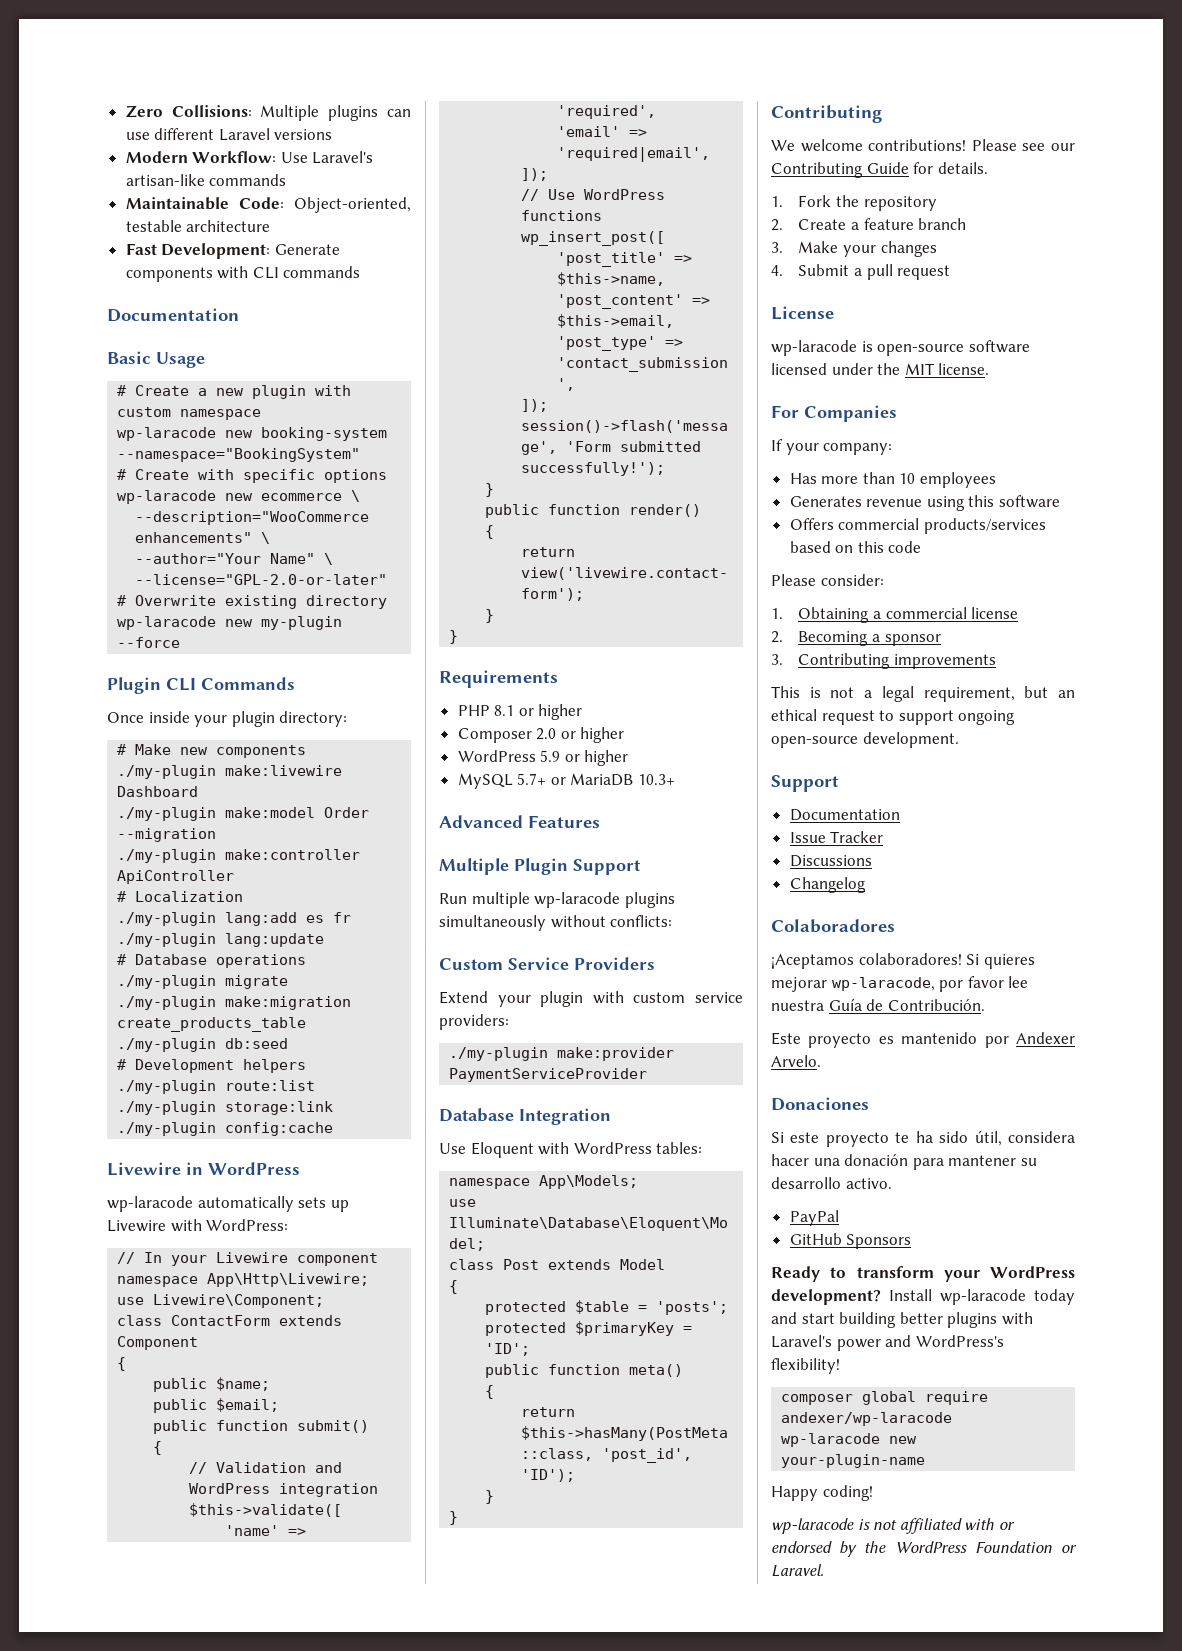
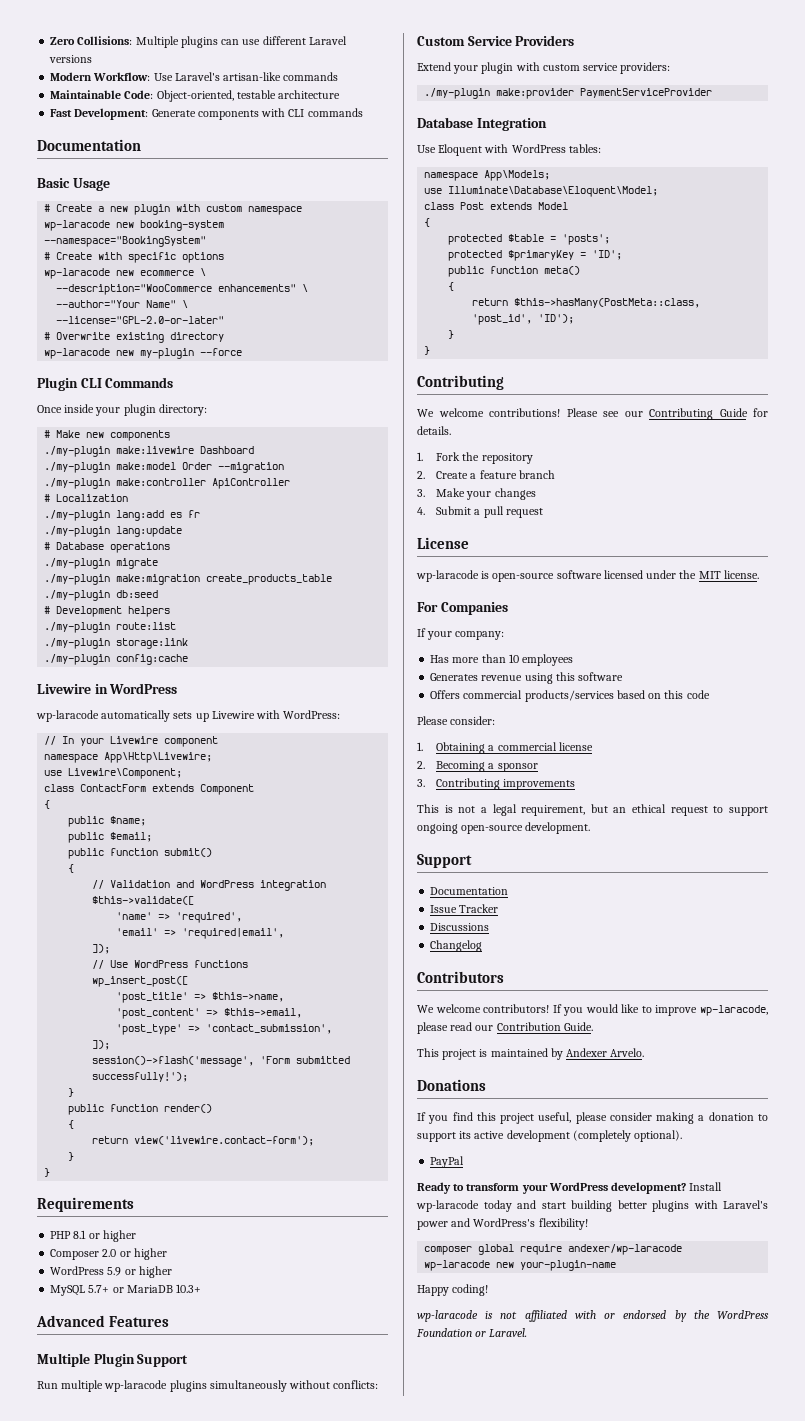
[771,919,895,933] [771,953,1035,969] [771,976,1029,992] [771,998,985,1011] [771,1032,1075,1048] [771,1055,821,1067] [771,1097,869,1111] [771,1130,1075,1147] [771,1154,1037,1170] [771,1177,892,1189] Colaboradores // ¡Aceptamos colaboradores! Si quieres mejorar wp-laracode, por favor lee nuestra Guía de Contribución. // Este proyecto es mantenido por Andexer Arvelo. // Donaciones // Si este proyecto te ha sido útil, considera hacer una donación para mantener su desarrollo activo. -> [417,971,504,983] [417,1004,768,1016] [417,1022,593,1034] [417,1048,645,1060] [417,1079,486,1091] [417,1112,768,1124] [417,1130,683,1142] Contributors // We welcome contributors! If you would like to improve wp-laracode, please read our Contribution Guide. // This project is maintained by Andexer Arvelo. // Donations // If you find this project useful, please consider making a donation to support its active development (completely optional).
[789,1233,912,1249] // GitHub Sponsors -> (465, 1162) none

